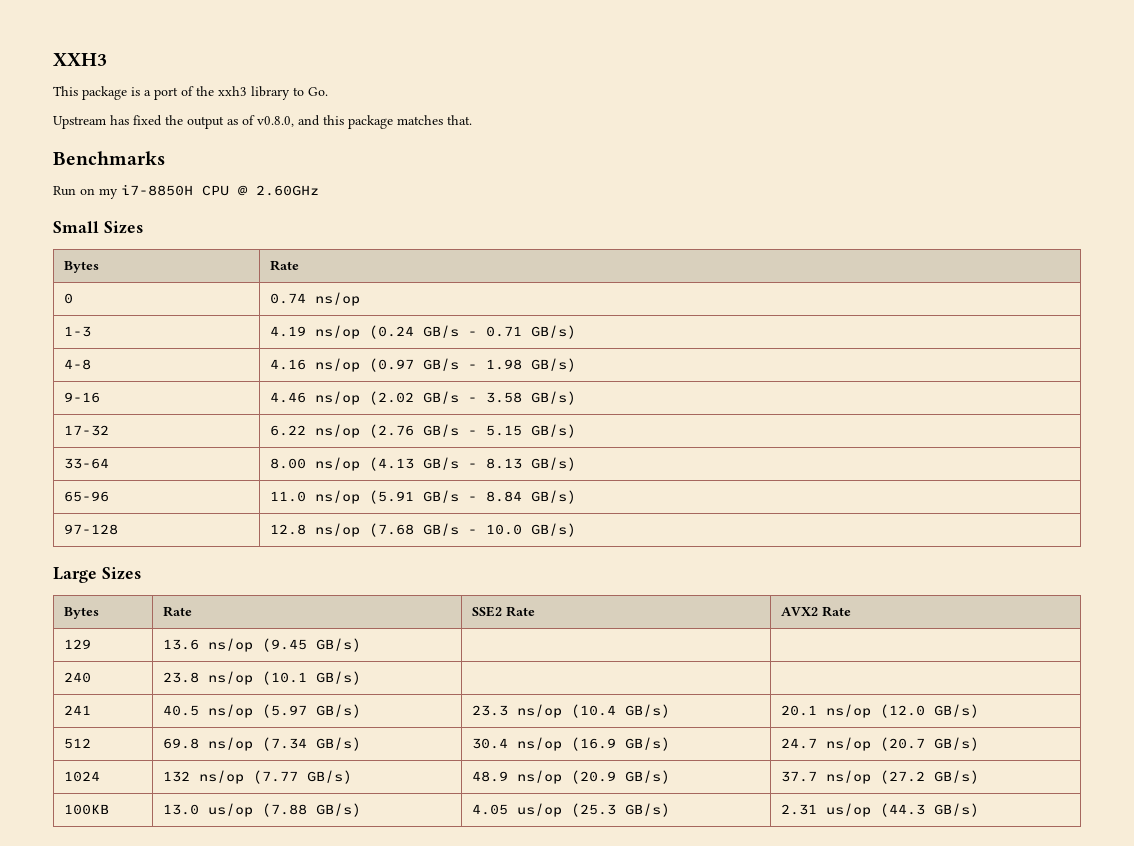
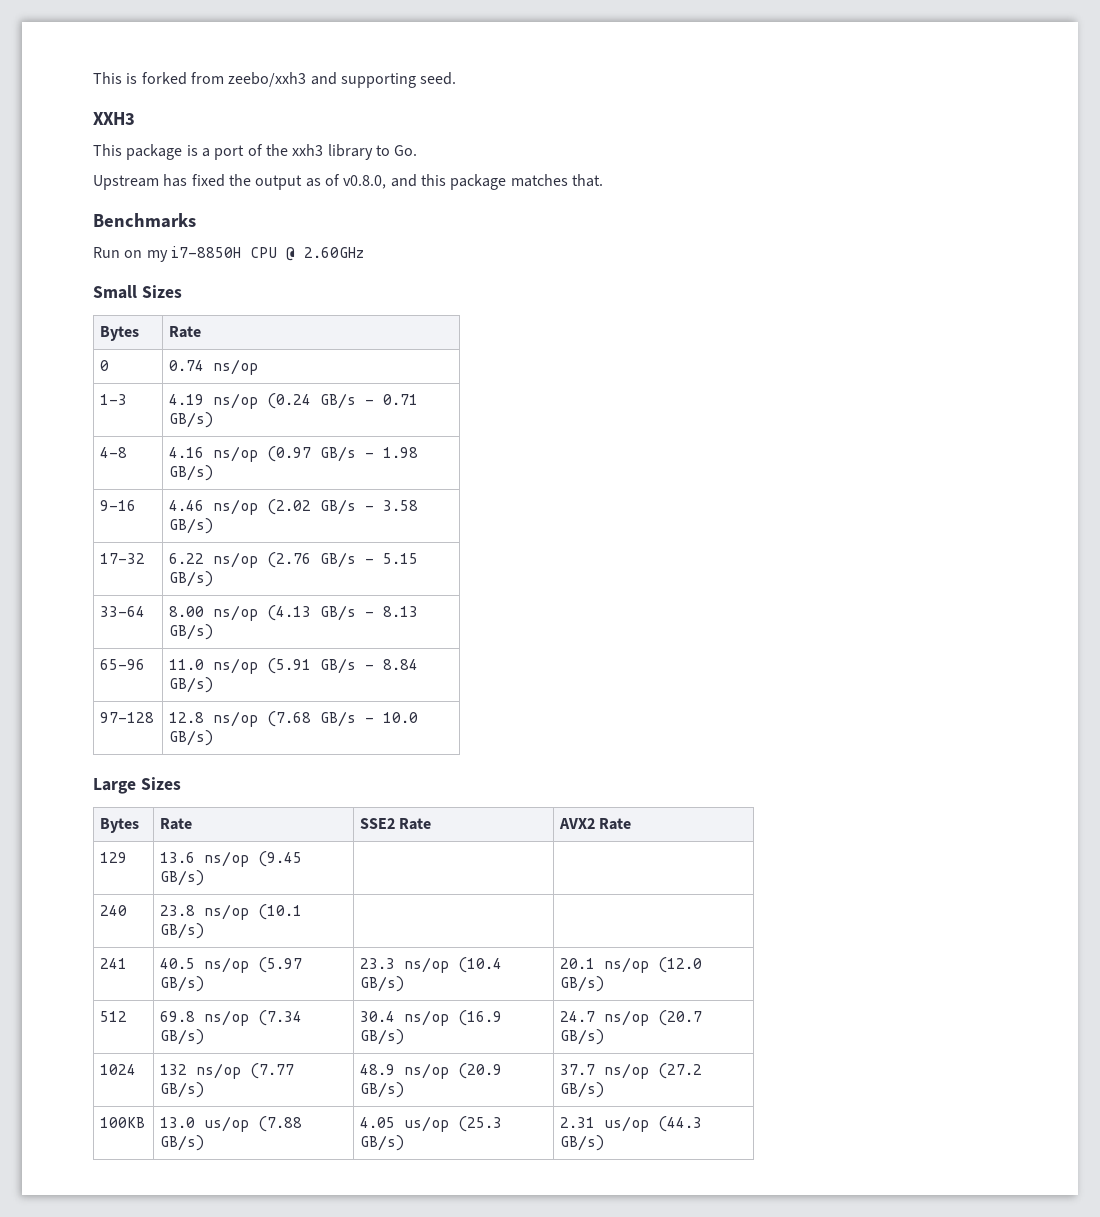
(53, 59) none -> [93,72,457,88] This is forked from zeebo/xxh3 and supporting seed. //

